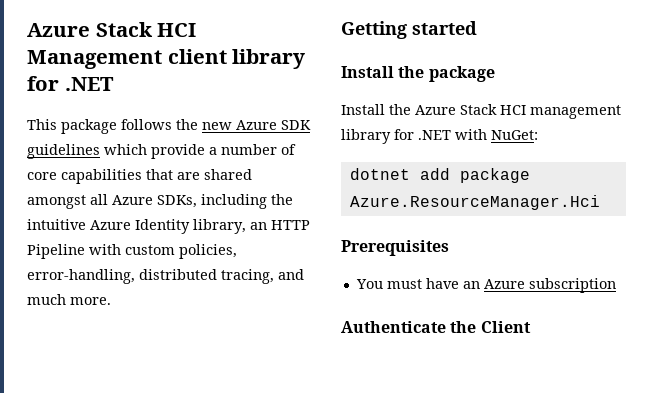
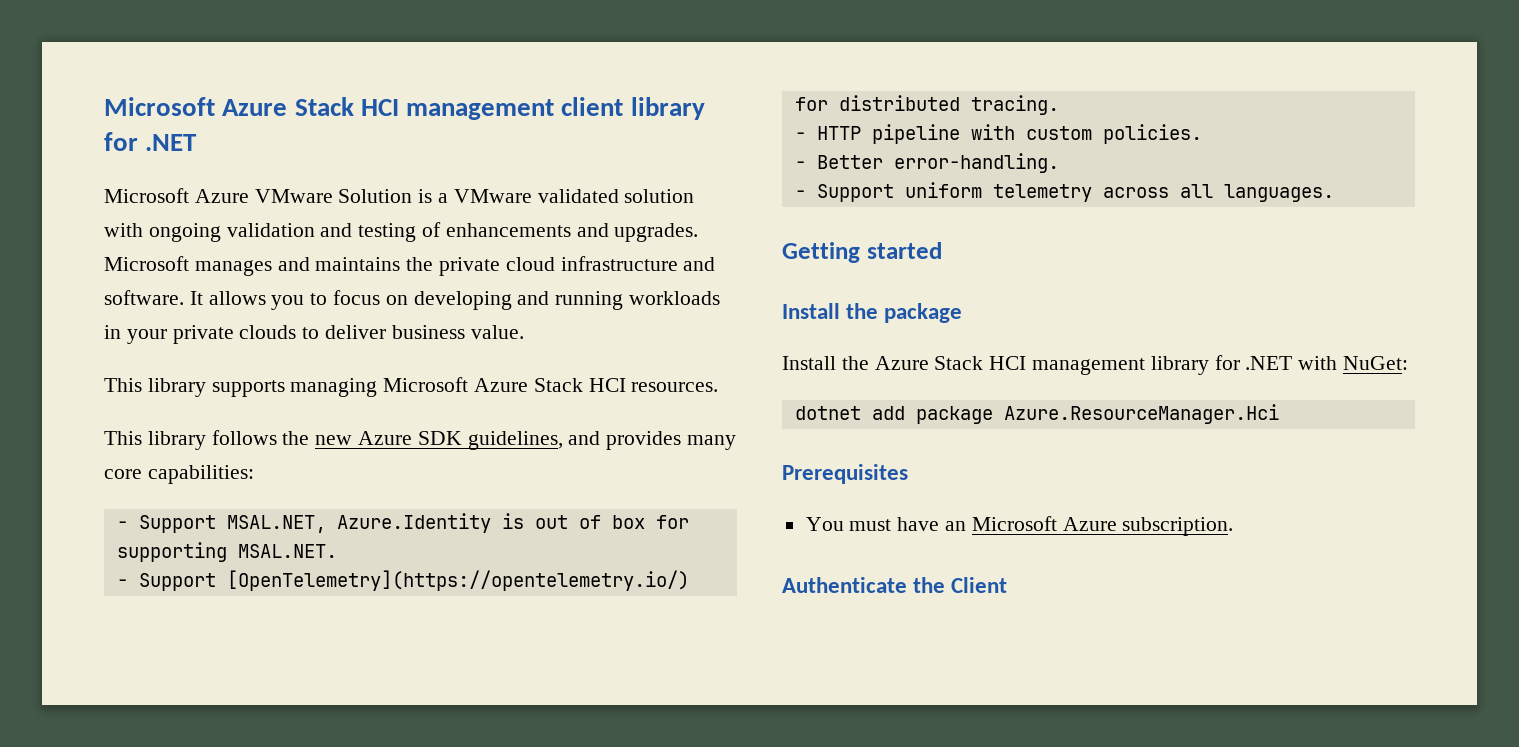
[27,22,197,37] [27,50,162,69] Azure Stack HCI Management -> [104,97,555,120] Microsoft Azure Stack HCI management
[27,119,117,134] This package -> [104,188,695,203] [104,222,699,242] [104,256,716,276] [104,290,721,310] [104,325,524,344] [104,377,719,397] [104,431,206,450] Microsoft Azure VMware Solution is a VMware validated solution with ongoing validation and testing of enhancements and upgrades. Microsoft manages and maintains the private cloud infrastructure and software. It allows you to focus on developing and running workloads in your private clouds to deliver business value. // This library supports managing Microsoft Azure Stack HCI resources. // This library
[27,144,296,159] [27,169,252,184] [27,194,293,209] [27,219,310,234] [27,244,237,259] [27,269,304,284] [27,294,111,305] guidelines which provide a number of core capabilities that are shared amongst all Azure SDKs, including the intuitive Azure Identity library, an HTTP Pipeline with custom policies, error-handling, distributed tracing, and much more. -> [467,431,737,450] [104,465,254,484] [116,513,689,533] [116,542,337,562] [116,570,689,591] [794,95,1059,115] [794,124,1202,144] [794,153,1059,173] [794,182,1334,202] guidelines, and provides many core capabilities: // - Support MSAL.NET, Azure.Identity is out of box for supporting MSAL.NET. // - Support [OpenTelemetry](https://opentelemetry.io/) for distributed tracing. // - HTTP pipeline with custom policies. // - Better error-handling. // - Support uniform telemetry across all languages.
[483,278,616,293] Azure subscription -> [971,516,1234,536] Microsoft Azure subscription.

